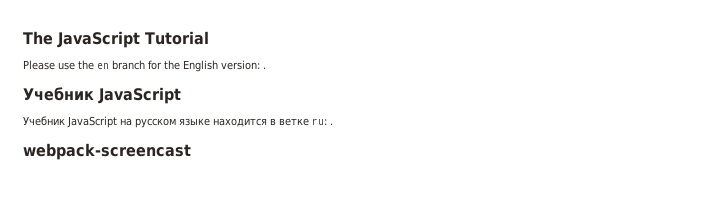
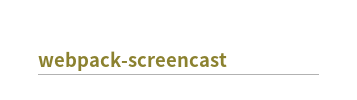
[23,31,209,48] [23,60,266,72] [23,87,181,104] [23,116,333,128] The JavaScript Tutorial // Please use the en branch for the English version: . // Учебник JavaScript // Учебник JavaScript на русском языке находится в ветке ru: . // -> (38, 61) none

